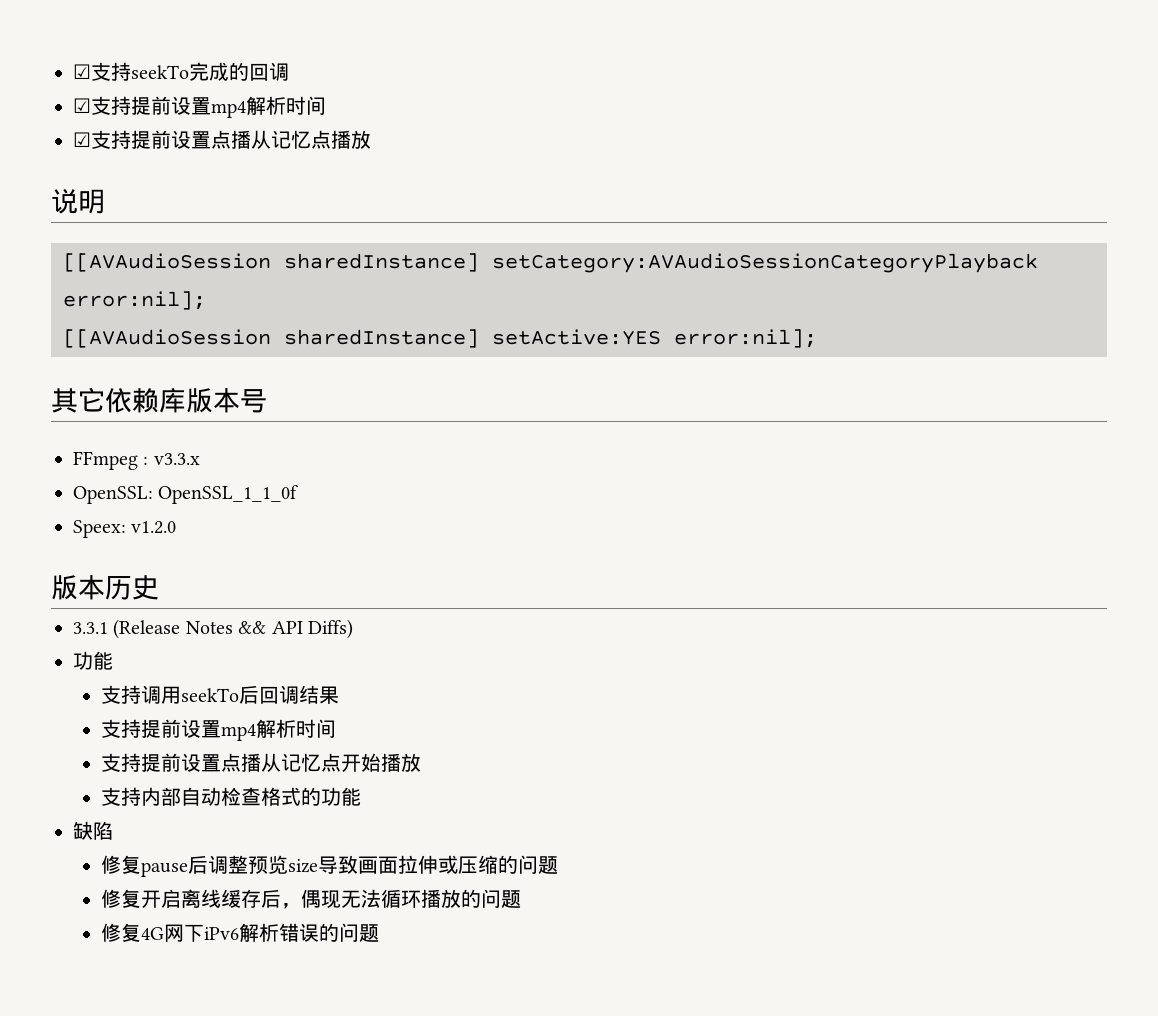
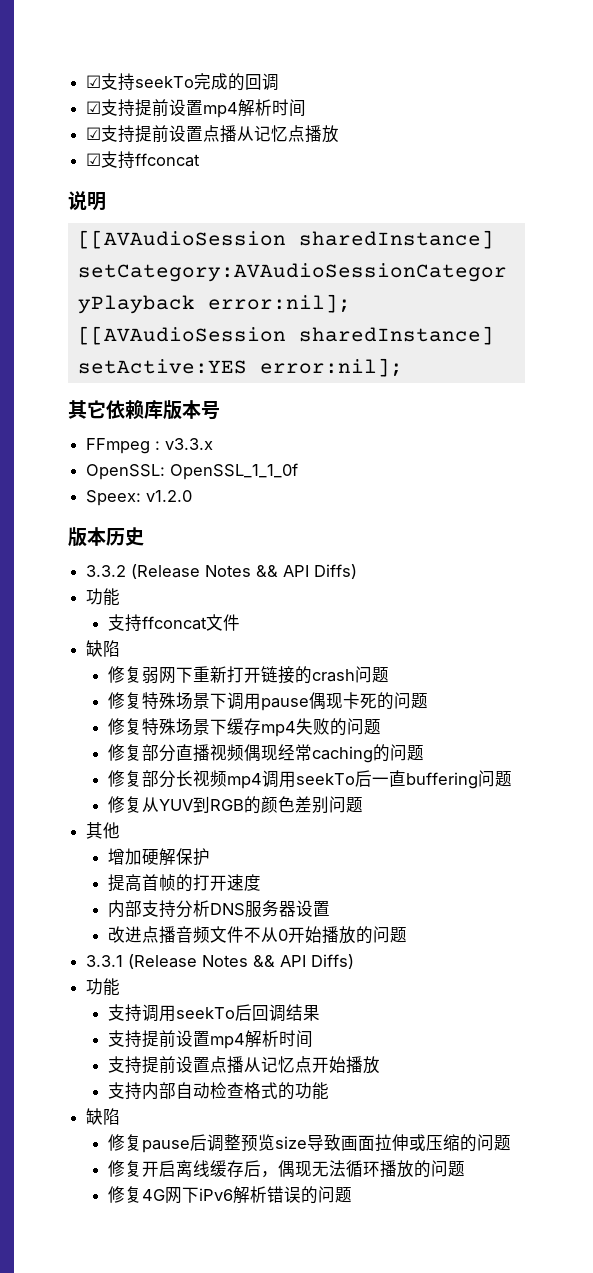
(371, 139) none -> [86,151,201,169] // ☑支持ffconcat
(159, 587) none -> [86,564,358,579] [86,588,121,606] [108,614,241,632] [86,640,121,657] [108,666,390,684] [108,692,429,711] [108,718,382,737] [108,744,425,763] [108,770,513,789] [108,796,364,814] [86,822,121,839] [108,848,211,866] [108,874,262,892] [108,900,331,918] [108,926,408,944] // 3.3.2 (Release Notes && API Diffs) // 功能 // 支持ffconcat文件 // 缺陷 // 修复弱网下重新打开链接的crash问题 // 修复特殊场景下调用pause偶现卡死的问题 // 修复特殊场景下缓存mp4失败的问题 // 修复部分直播视频偶现经常caching的问题 // 修复部分长视频mp4调用seekTo后一直buffering问题 // 修复从YUV到RGB的颜色差别问题 // 其他 // 增加硬解保护 // 提高首帧的打开速度 // 内部支持分析DNS服务器设置 // 改进点播音频文件不从0开始播放的问题

